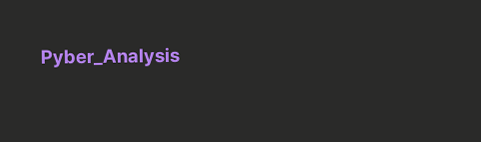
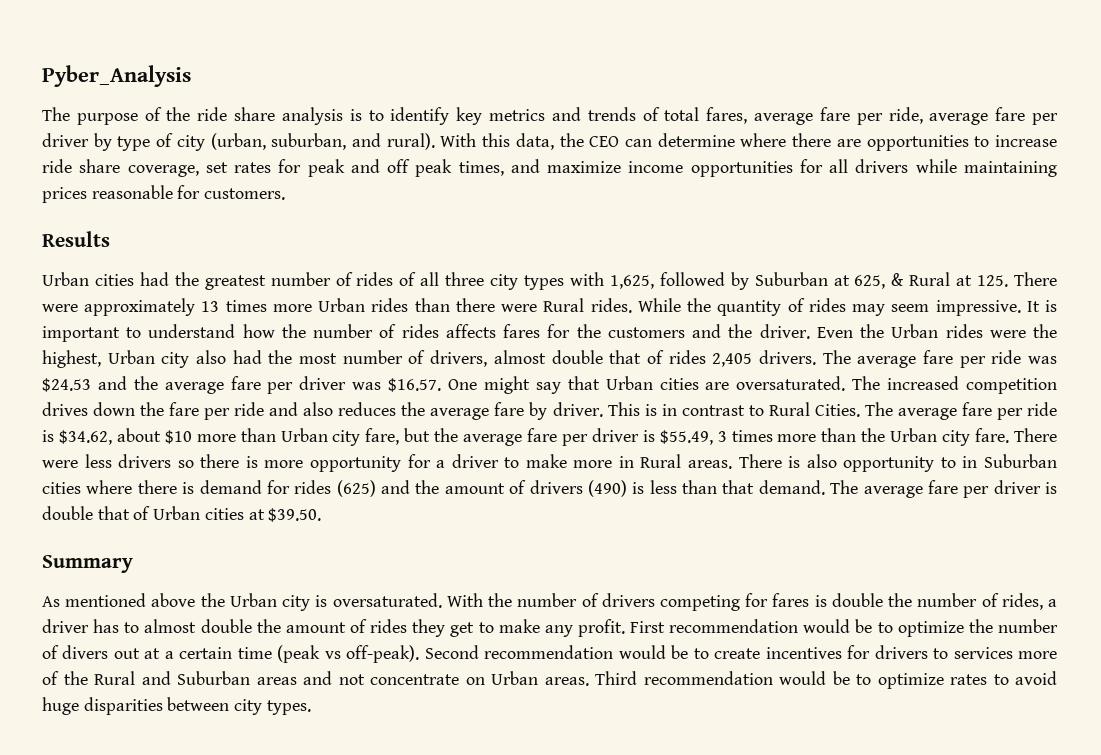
(180, 57) none -> [42,107,1059,125] [42,133,1057,151] [42,159,1058,177] [42,185,286,203] [42,231,110,247] [42,272,1057,290] [42,298,1057,316] [42,324,1057,342] [42,350,1057,368] [42,376,1058,394] [42,402,1057,420] [42,428,1057,446] [42,454,1058,472] [42,480,1057,498] [42,506,322,522] [42,555,133,573] [42,593,1058,611] [42,619,1058,637] [42,645,1057,663] [42,671,1057,689] [42,697,311,715] // The purpose of the ride share analysis is to identify key metrics and trends of total fares, average fare per ride, average fare per driver by type of city (urban, suburban, and rural). With this data, the CEO can determine where there are opportunities to increase ride share coverage, set rates for peak and off peak times, and maximize income opportunities for all drivers while maintaining prices reasonable for customers. // Results // Urban cities had the greatest number of rides of all three city types with 1,625, followed by Suburban at 625, & Rural at 125. There were approximately 13 times more Urban rides than there were Rural rides. While the quantity of rides may seem impressive. It is important to understand how the number of rides affects fares for the customers and the driver. Even the Urban rides were the highest, Urban city also had the most number of drivers, almost double that of rides 2,405 drivers. The average fare per ride was $24.53 and the average fare per driver was $16.57. One might say that Urban cities are oversaturated. The increased competition drives down the fare per ride and also reduces the average fare by driver. This is in contrast to Rural Cities. The average fare per ride is $34.62, about $10 more than Urban city fare, but the average fare per driver is $55.49, 3 times more than the Urban city fare. There were less drivers so there is more opportunity for a driver to make more in Rural areas. There is also opportunity to in Suburban cities where there is demand for rides (625) and the amount of drivers (490) is less than that demand. The average fare per driver is double that of Urban cities at $39.50. // Summary // As mentioned above the Urban city is oversaturated. With the number of drivers competing for fares is double the number of rides, a driver has to almost double the amount of rides they get to make any profit. First recommendation would be to optimize the number of divers out at a certain time (peak vs off-peak). Second recommendation would be to create incentives for drivers to services more of the Rural and Suburban areas and not concentrate on Urban areas. Third recommendation would be to optimize rates to avoid huge disparities between city types.

